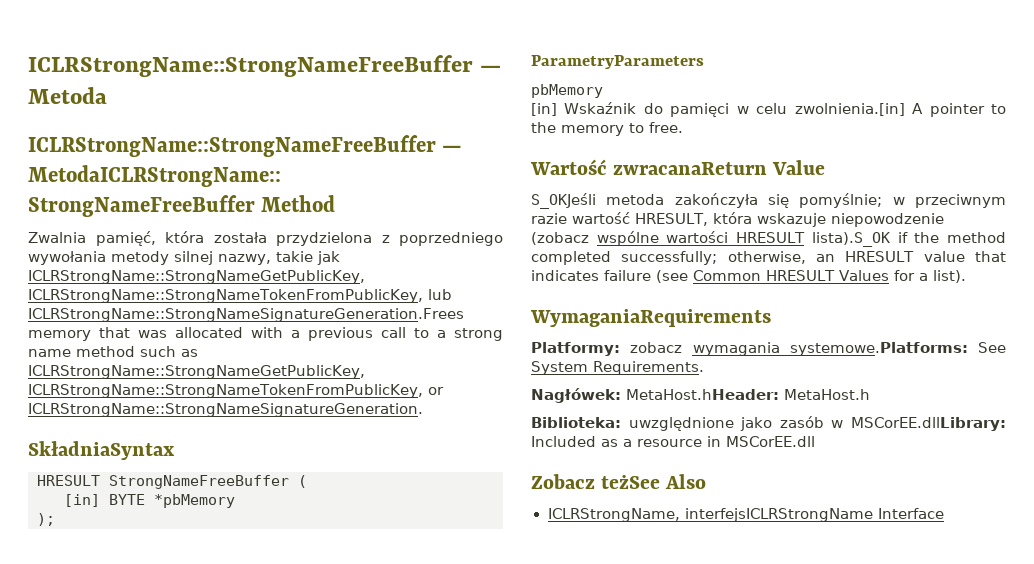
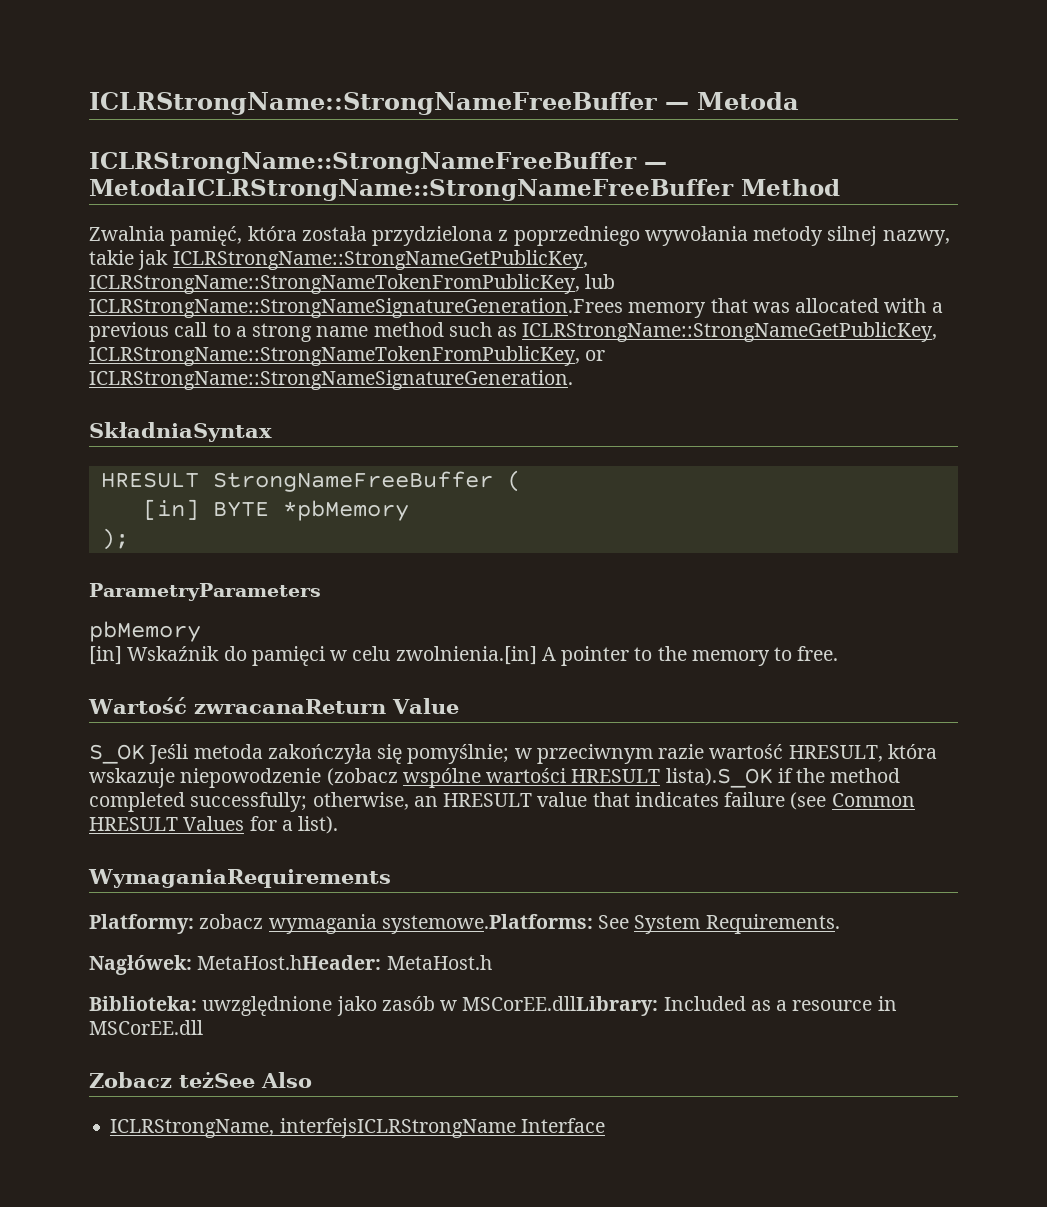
[531,193,596,209] S_OKJeśli -> [89,744,189,764] S_OK Jeśli

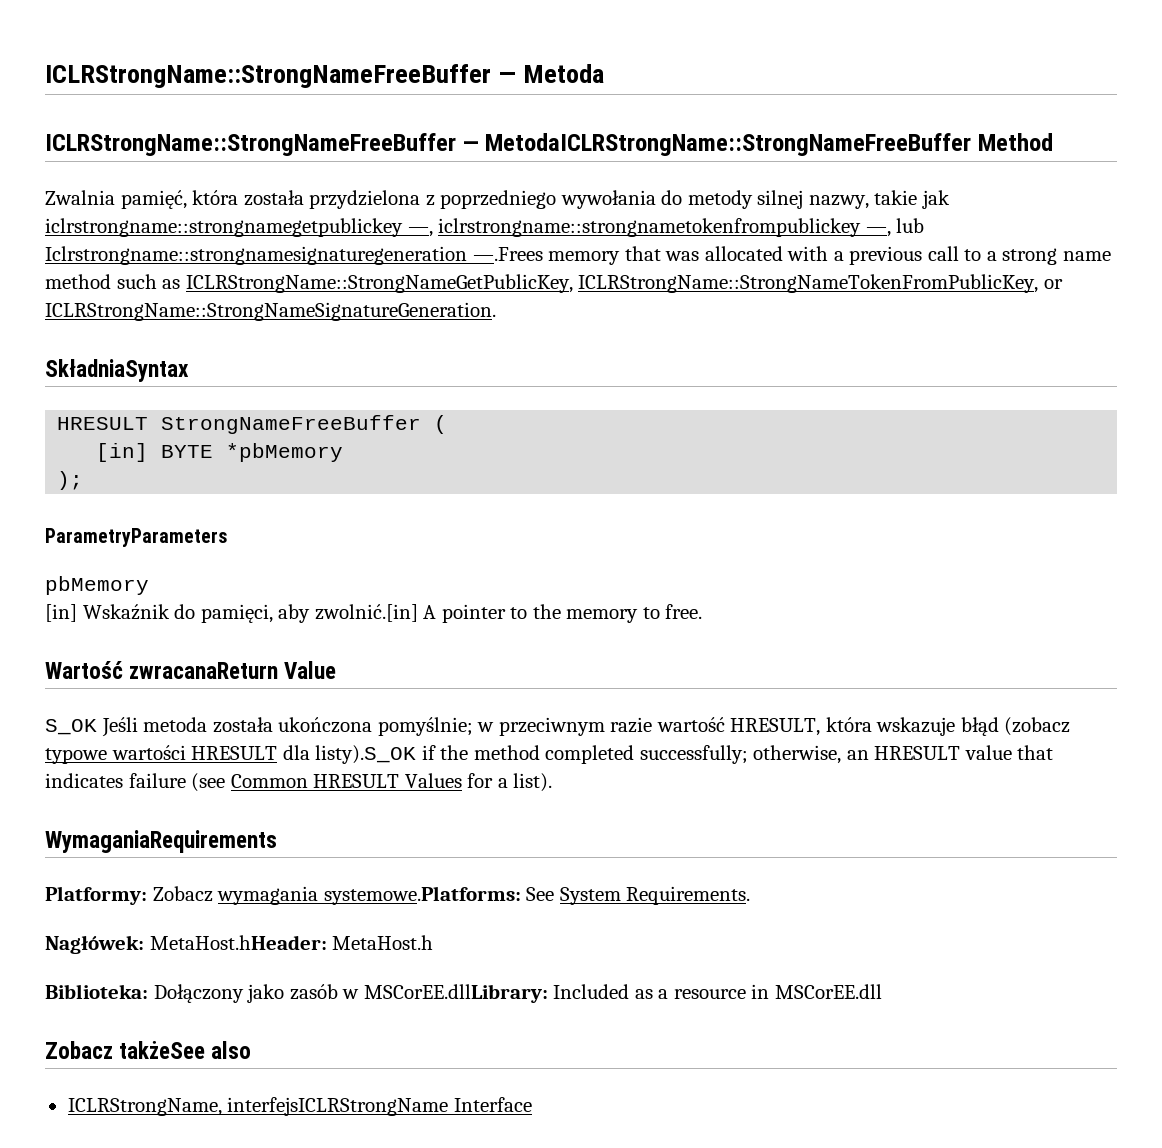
(748, 236) none -> [661,190,683,205] do
[172,250,588,270] [89,274,616,294] [89,298,623,318] ICLRStrongName::StrongNameGetPublicKey, ICLRStrongName::StrongNameTokenFromPublicKey, lub ICLRStrongName::StrongNameSignatureGeneration.Frees -> [45,218,925,237] [45,246,543,265] iclrstrongname::strongnamegetpublickey —, iclrstrongname::strongnametokenfrompublickey —, lub Iclrstrongname::strongnamesignaturegeneration —.Frees
[251,646,537,666] pamięci w celu zwolnienia.[in] -> [200,604,418,623] pamięci, aby zwolnić.[in]
[267,744,403,764] zakończyła się -> [212,717,373,733] została ukończona
[180,768,773,788] niepowodzenie (zobacz wspólne wartości HRESULT lista).S_OK -> [960,717,1071,736] [45,745,417,764] błąd (zobacz typowe wartości HRESULT dla listy).S_OK
[199,914,264,929] zobacz -> [152,886,213,902] Zobacz
[202,996,333,1016] uwzględnione -> [153,984,244,1003] Dołączony
[179,1072,312,1088] teżSee Also -> [119,1041,252,1059] takżeSee also

